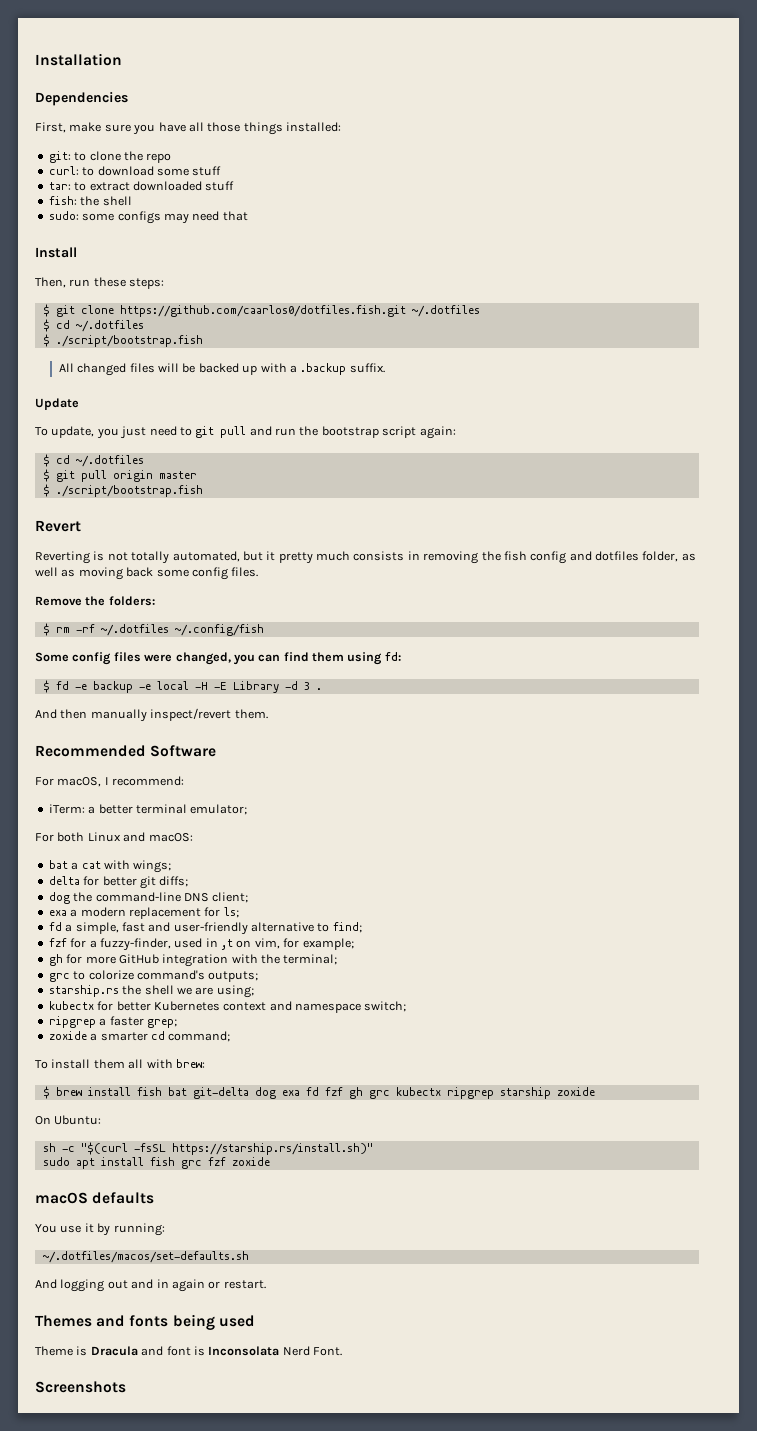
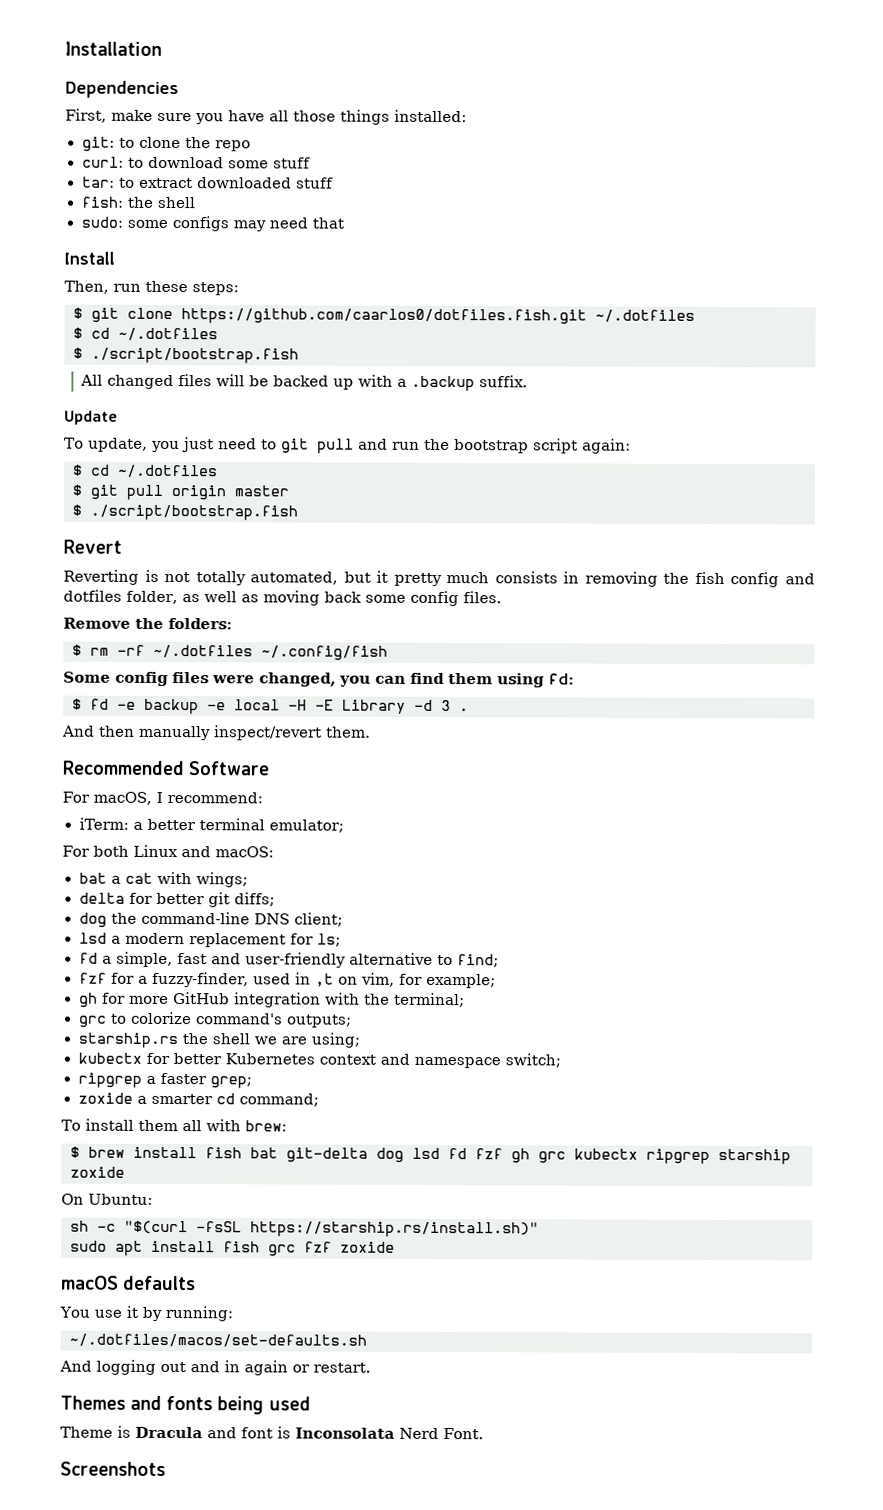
[48,910,67,916] exa -> [78,932,107,944] lsd
[281,1090,300,1096] exa -> [412,1147,440,1159] lsd

